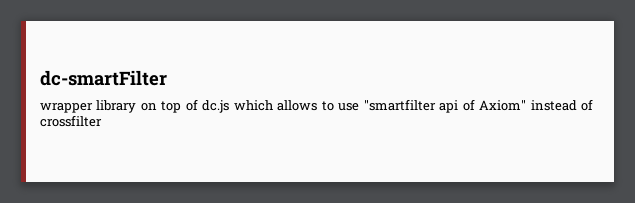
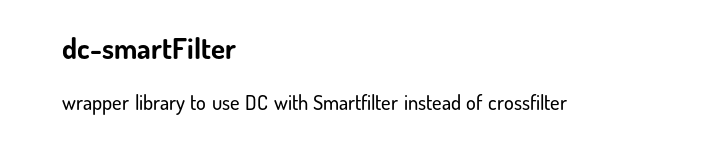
[140,99,527,113] on top of dc.js which allows to use "smartfilter api of Axiom" -> [190,94,399,110] to use DC with Smartfilter

